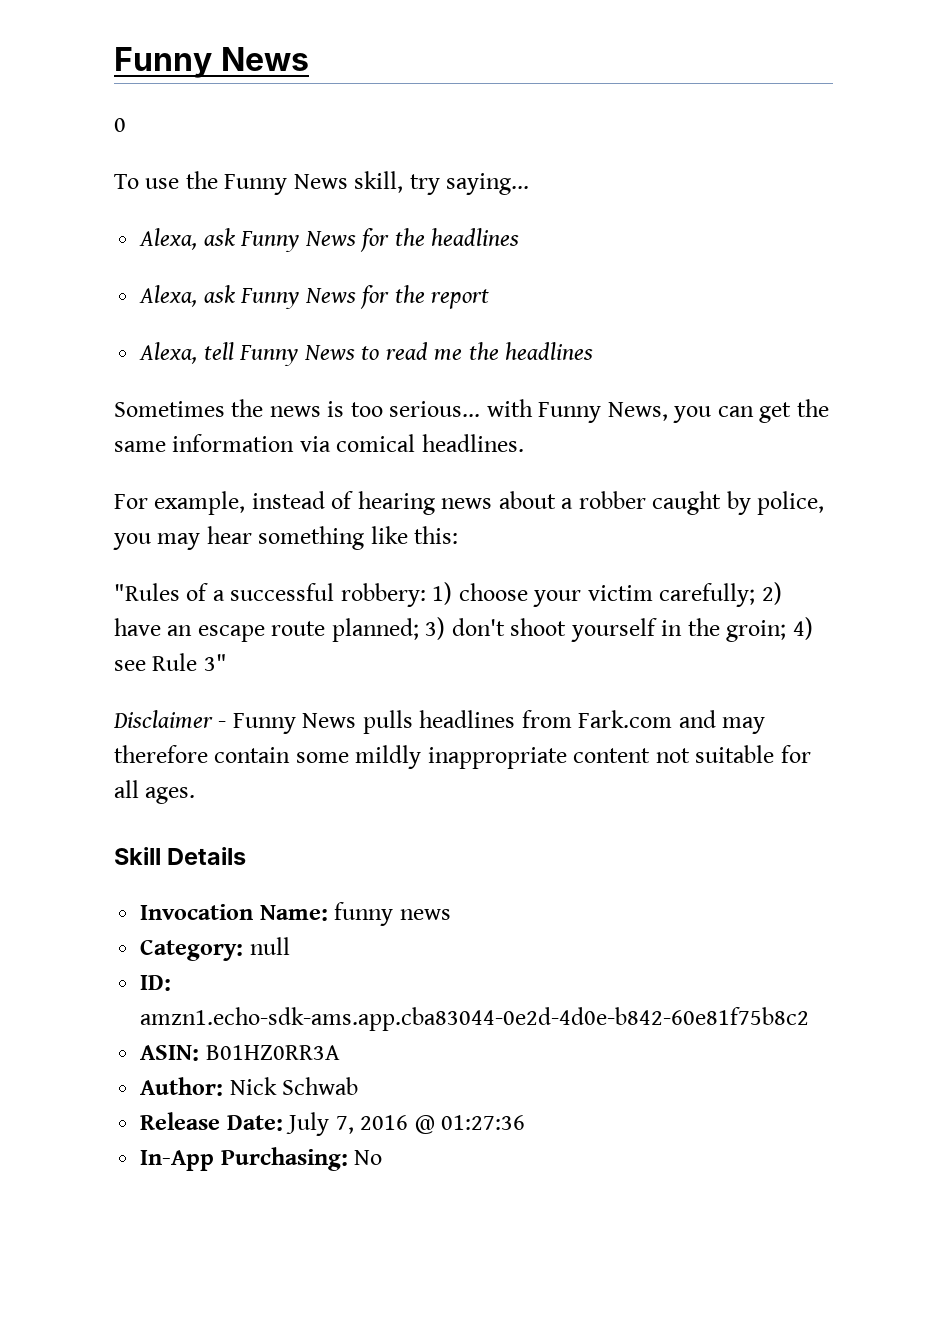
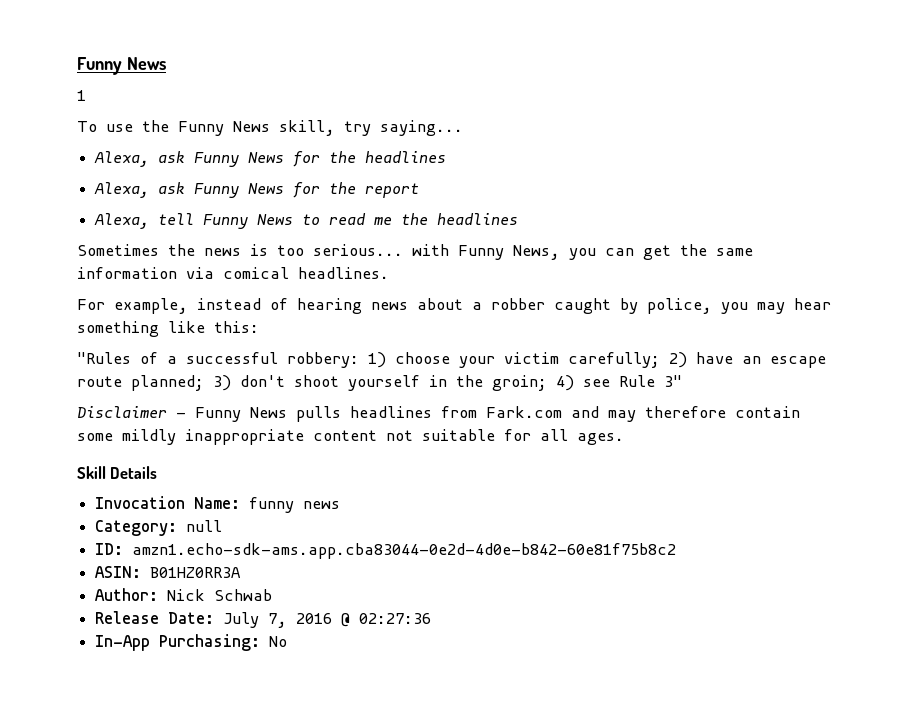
[114,118,126,132] 0 -> [77,90,86,101] 1
[441,1115,526,1130] 01:27:36 -> [359,613,432,624] 02:27:36

